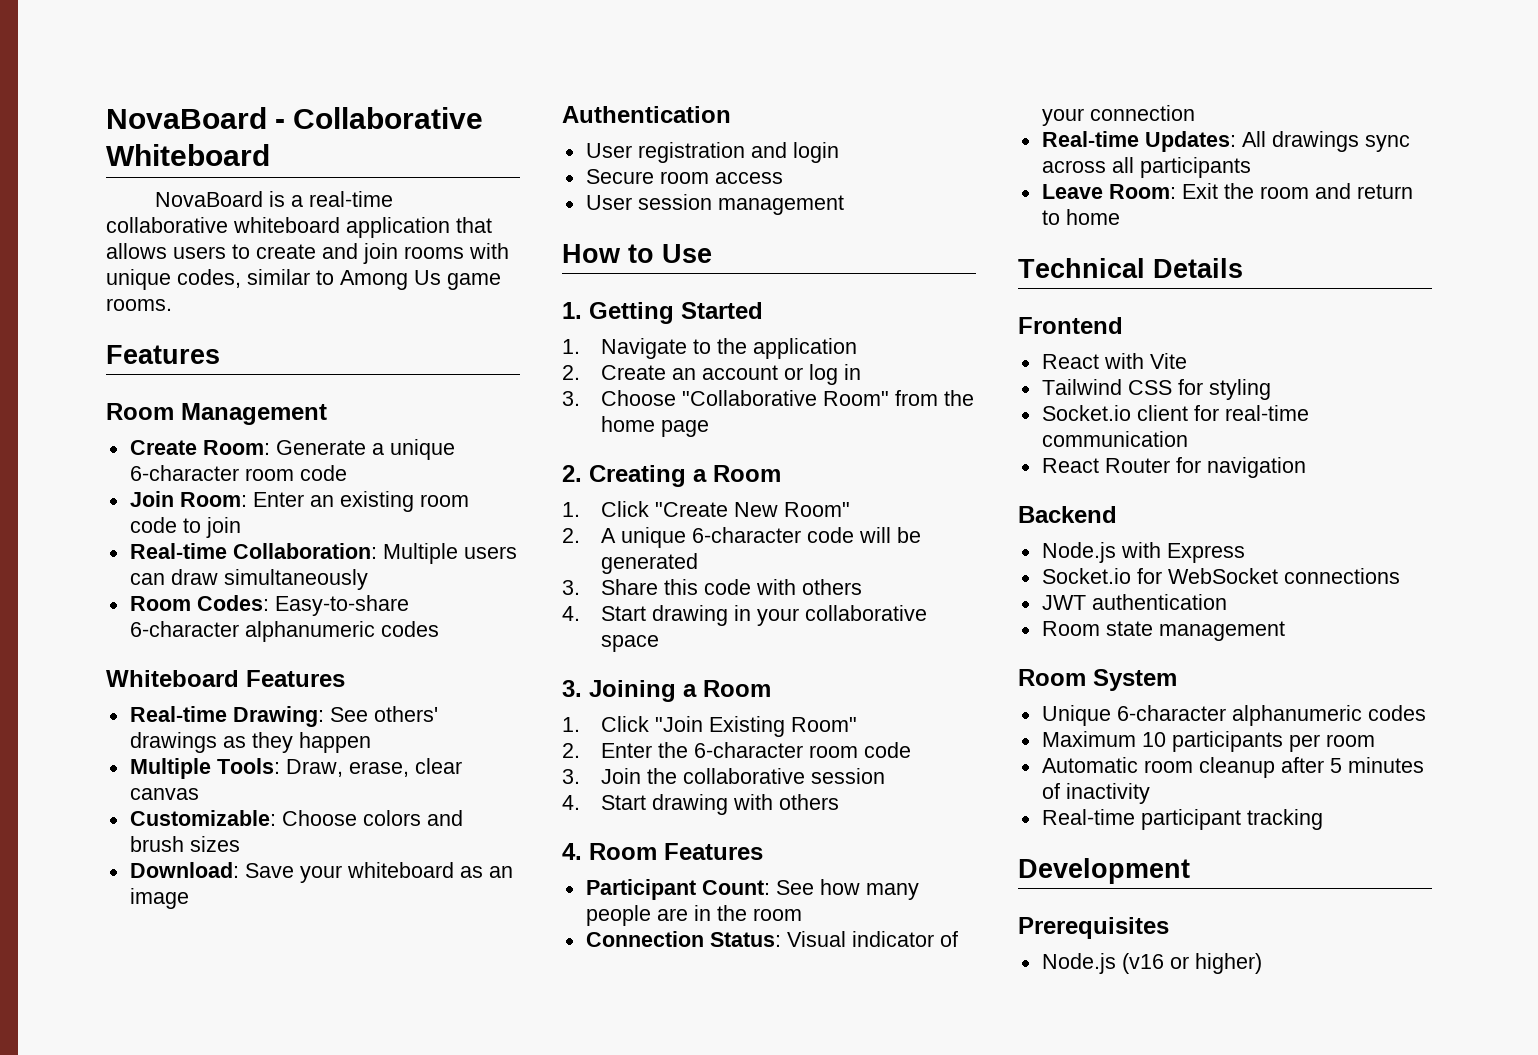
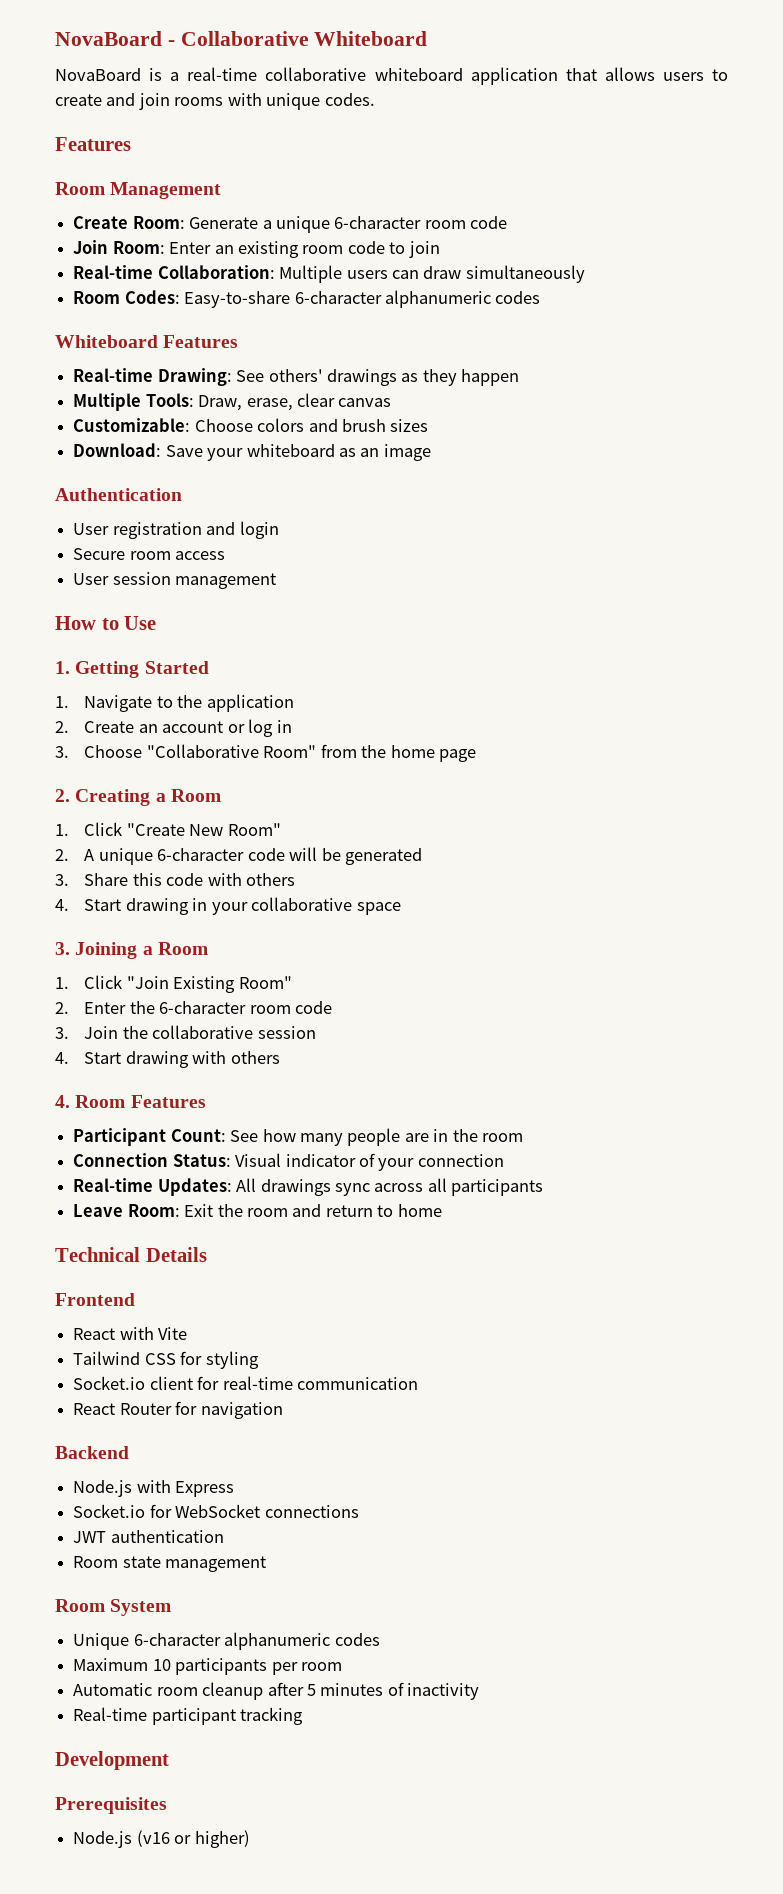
[177,269,501,290] [106,298,172,311] codes, similar to Among Us game rooms. -> [324,93,375,106] codes.

